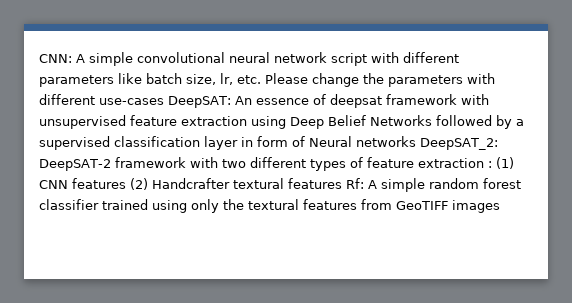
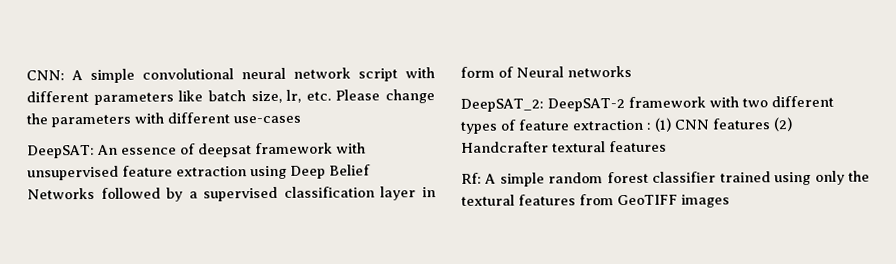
(164, 101) none -> (301, 119) //
(416, 141) none -> (632, 71) //
(342, 183) none -> (667, 146) //

